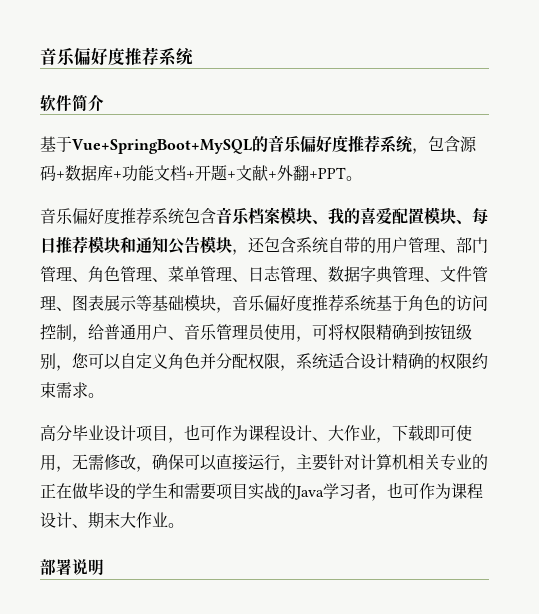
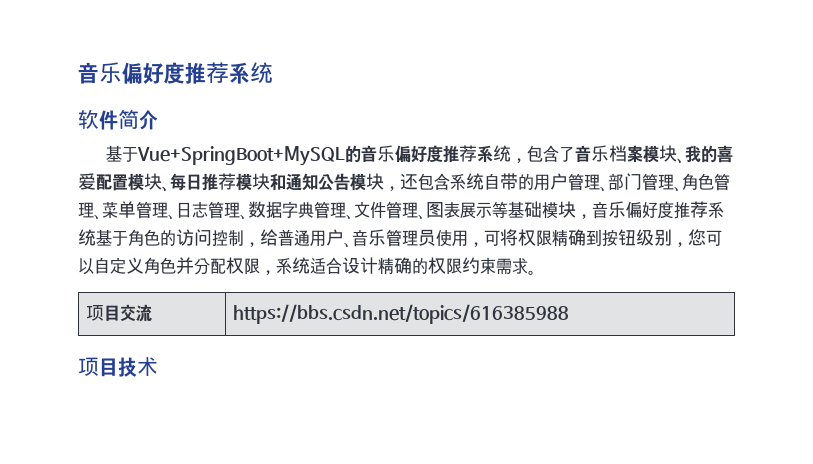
[460,136,477,152] [40,165,362,182] [40,207,216,225] 源码+数据库+功能文档+开题+文献+外翻+PPT。 // 音乐偏好度推荐系统包含 -> [559,146,576,162] 了
[40,424,472,443] [40,454,488,472] [40,482,483,501] [40,512,184,528] [40,559,104,575] // 高分毕业设计项目，也可作为课程设计、大作业，下载即可使用，无需修改，确保可以直接运行，主要针对计算机相关专业的正在做毕设的学生和需要项目实战的Java学习者，也可作为课程设计、期末大作业。 // 部署说明 -> [86,304,153,322] [233,304,570,324] [78,357,158,377] // 项目交流 | https://bbs.csdn.net/topics/616385988 // 项目技术

